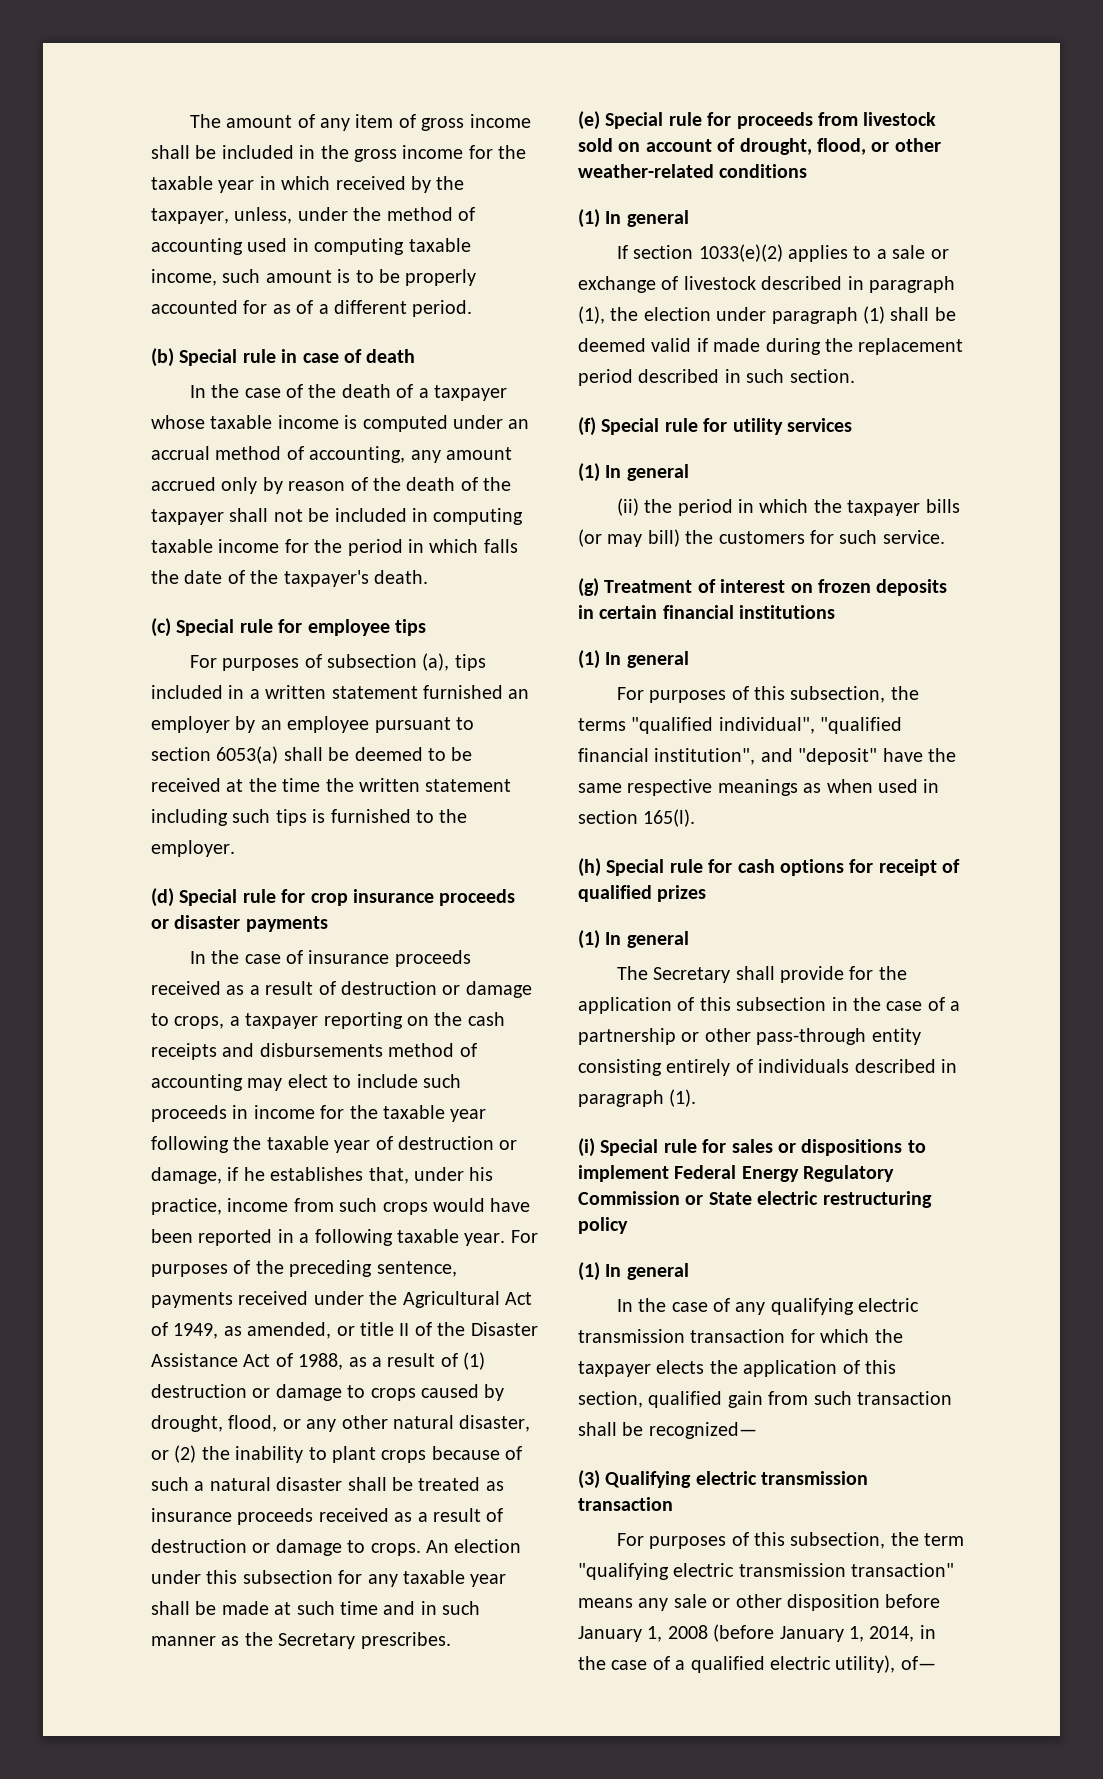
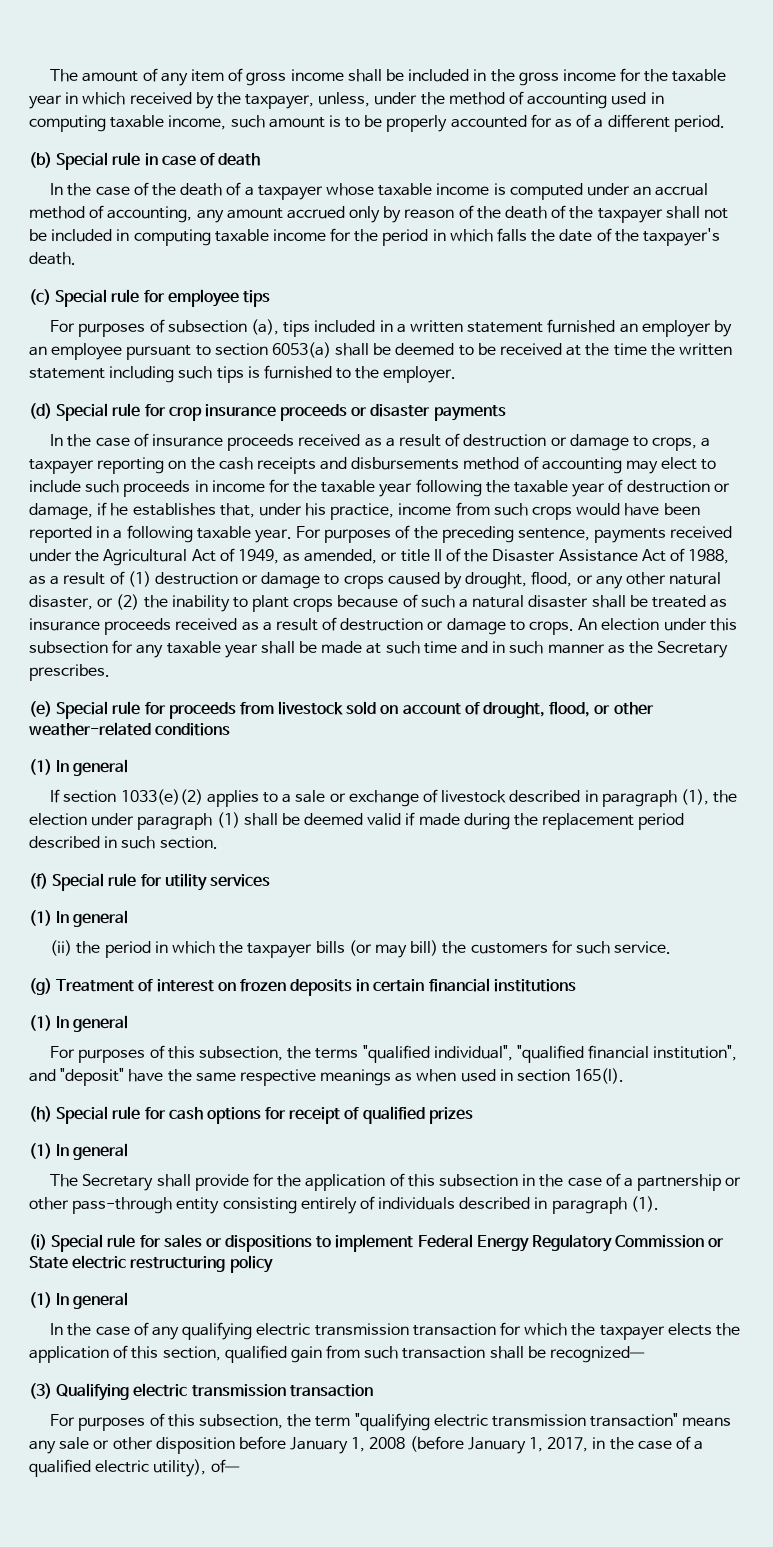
[869,1626,915,1642] 2014, -> [547,1437,589,1452] 2017,

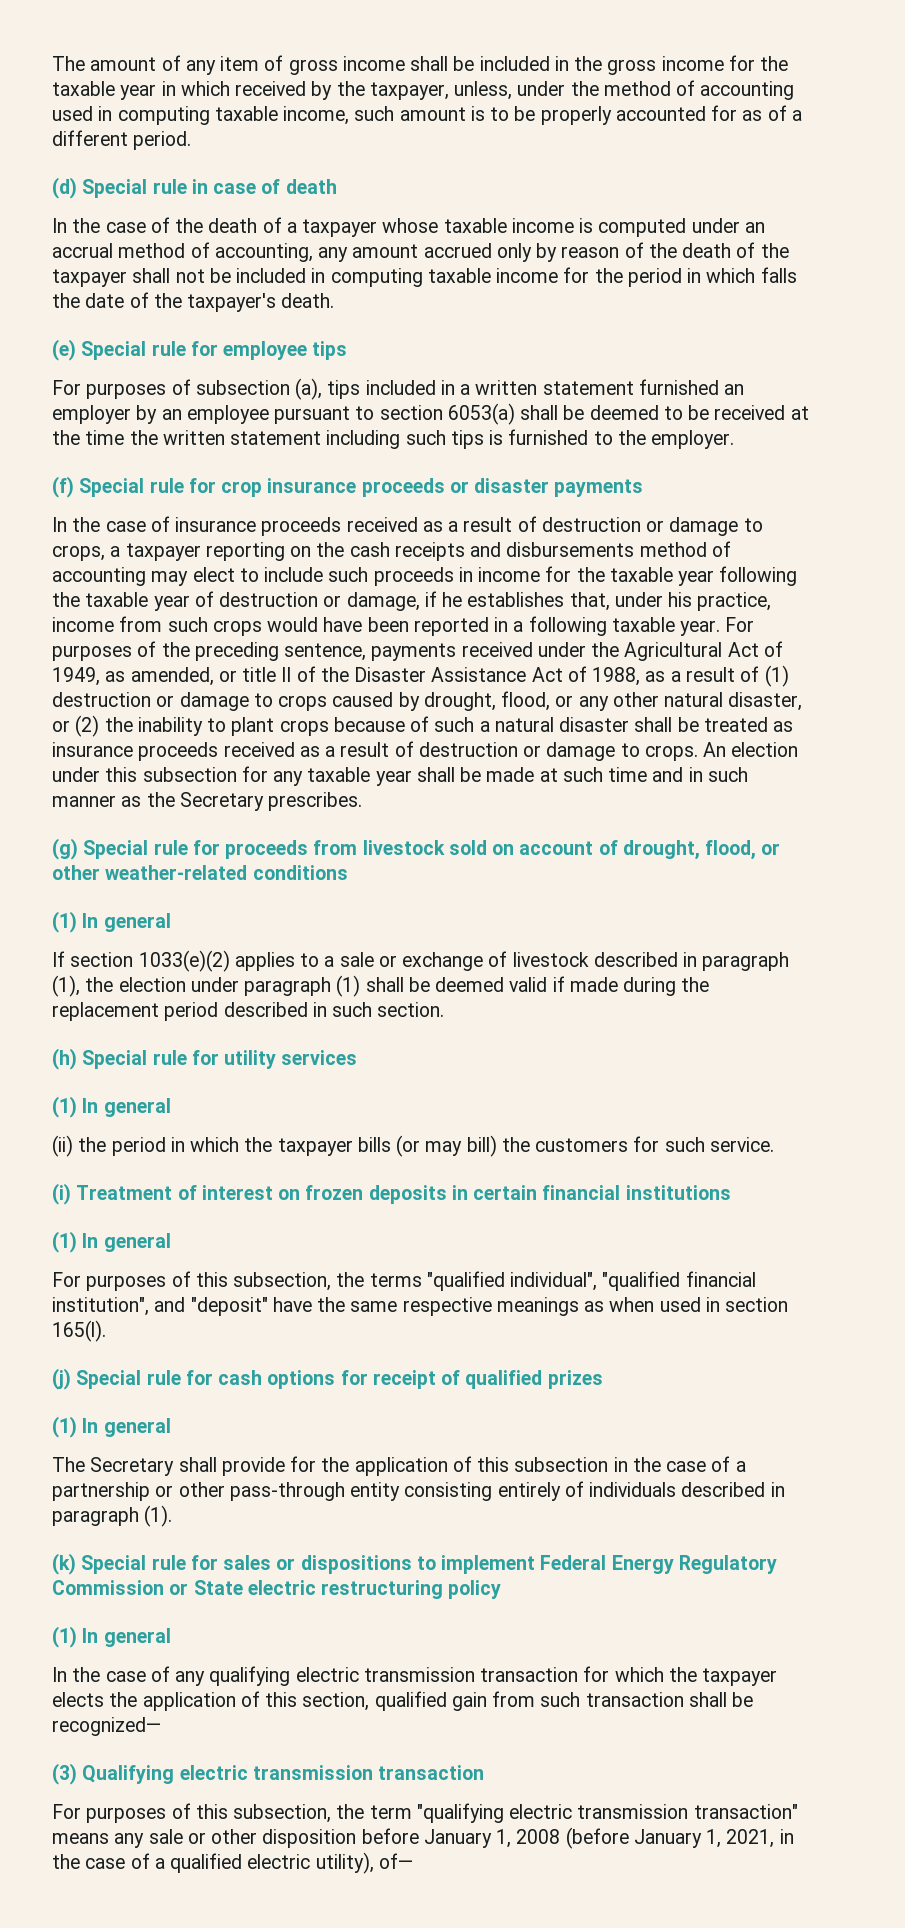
[29,152,52,168] (b) -> [52,177,77,199] (d)
[29,289,51,305] (c) -> [52,339,76,361] (e)
[29,403,52,419] (d) -> [52,476,74,498] (f)
[29,701,52,717] (e) -> [52,838,78,860] (g)
[29,873,48,889] (f) -> [52,1048,77,1070] (h)
[29,978,52,995] (g) -> [52,1183,71,1205] (i)
[29,1106,52,1122] (h) -> [52,1368,71,1390] (j)
[29,1234,47,1250] (i) -> [52,1553,76,1575] (k)
[547,1437,589,1452] 2017, -> [726,1829,775,1848] 2021,

